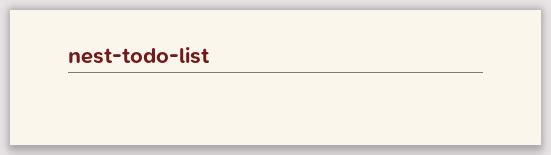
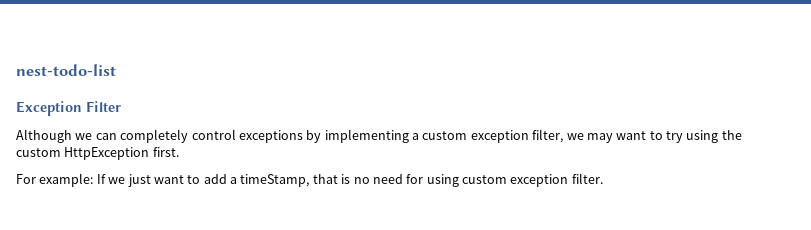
(210, 55) none -> [16,101,121,116] [16,129,742,143] [16,147,179,160] [16,173,603,187] // Exception Filter // Although we can completely control exceptions by implementing a custom exception filter, we may want to try using the custom HttpException first. // For example: If we just want to add a timeStamp, that is no need for using custom exception filter.

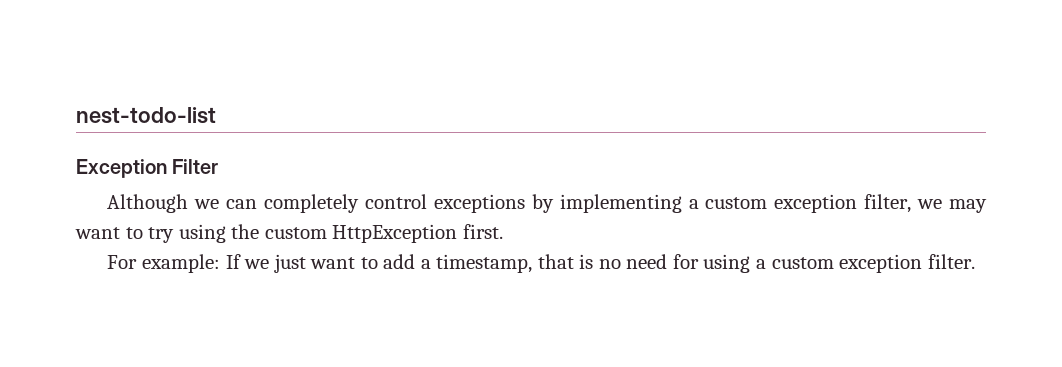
[240,174,310,187] timeStamp, -> [436,254,533,273] timestamp,
(459, 180) none -> [756,259,767,269] a

